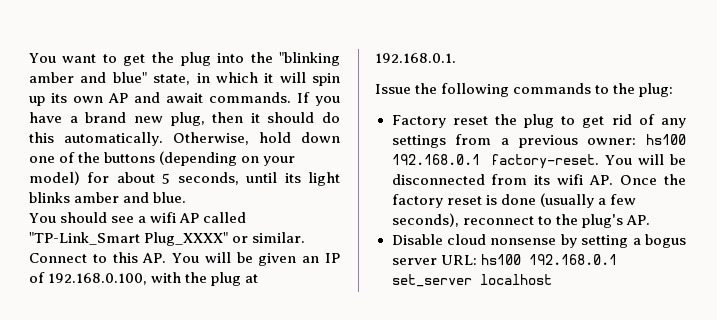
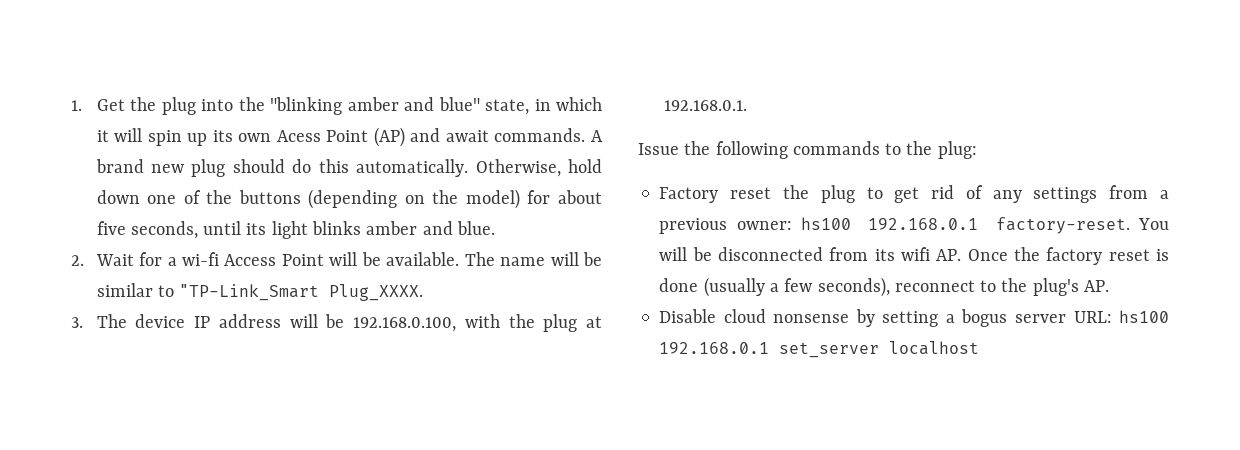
[29,53,146,66] You want to get -> [71,99,125,111] 1. Get
[108,92,340,106] [29,112,260,126] AP and await commands. If you have a brand new plug, then it -> [276,127,603,147] [95,159,226,177] Acess Point (AP) and await commands. A brand new plug
[263,156,296,166] your -> [432,190,459,204] the
[162,173,171,184] 5 -> [96,221,126,235] five
[29,212,247,223] [29,232,306,246] [29,252,340,266] [29,272,45,283] You should see a wifi AP called "TP-Link_Smart Plug_XXXX" or similar. Connect to this AP. You will be given an IP of -> [71,252,603,266] [96,283,424,301] [71,314,345,328] 2. Wait for a wi-fi Access Point will be available. The name will be similar to "TP-Link_Smart Plug_XXXX. // 3. The device IP address will be

